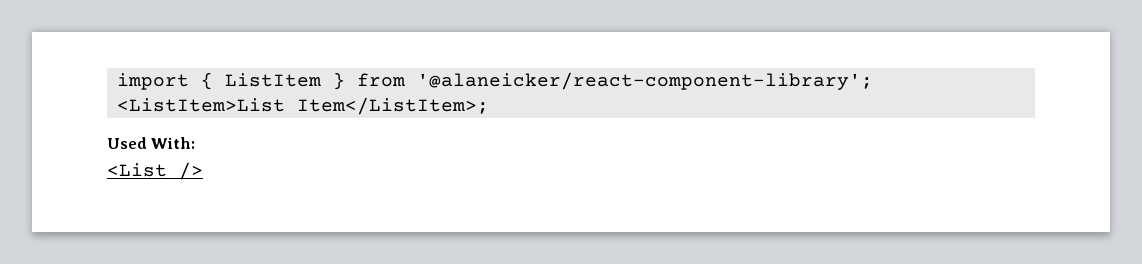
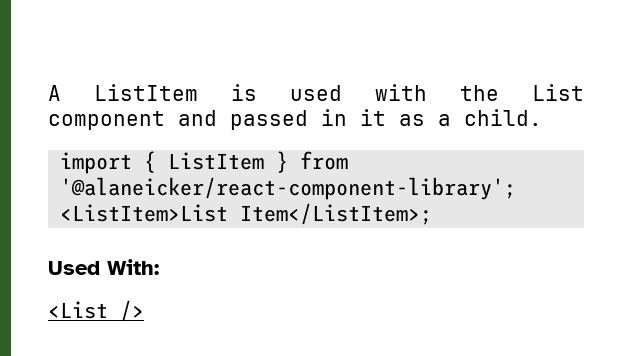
(116, 81) none -> [48,84,584,101] [48,109,542,130] A ListItem is used with the List component and passed in it as a child. //

